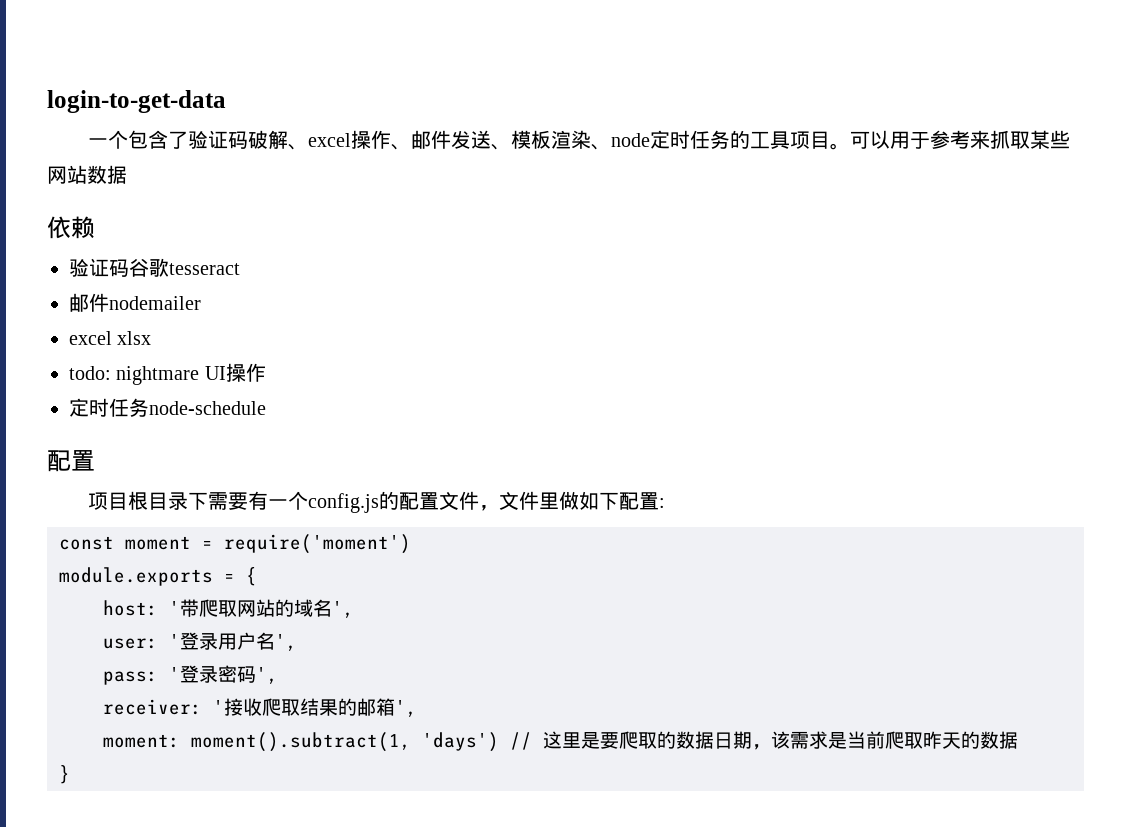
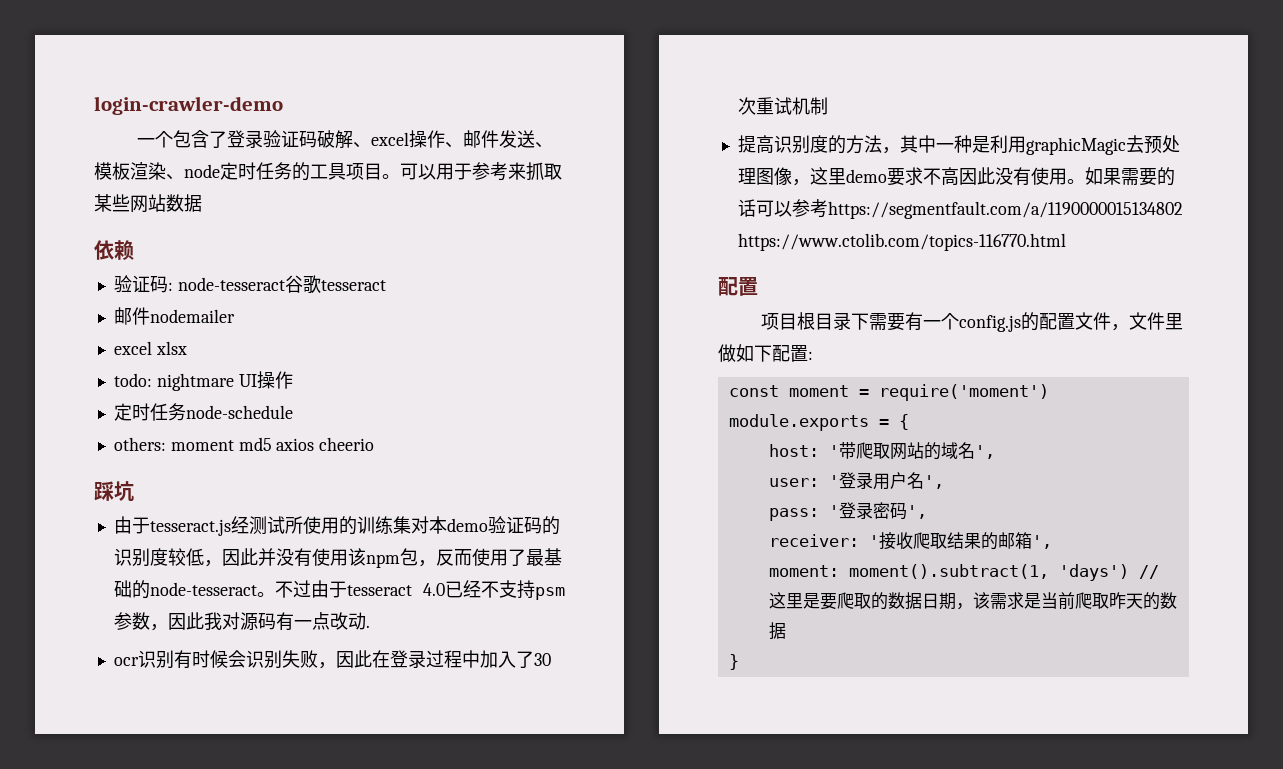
[47,90,226,113] login-to-get-data -> [94,96,283,115] login-crawler-demo
(189, 140) none -> [227,130,264,148] 登录
(129, 268) none -> [167,277,285,291] : node-tesseract
(266, 408) none -> [113,437,375,451] [94,481,134,501] [113,516,560,536] [113,548,562,568] [113,580,565,600] [113,612,370,631] [113,650,551,669] [737,97,828,115] [737,135,1180,155] [737,167,1175,186] [737,199,1183,219] [737,233,1066,251] // others: moment md5 axios cheerio // 踩坑 // 由于tesseract.js经测试所使用的训练集对本demo验证码的识别度较低，因此并没有使用该npm包，反而使用了最基础的node-tesseract。不过由于tesseract 4.0已经不支持psm参数，因此我对源码有一点改动. // ocr识别有时候会识别失败，因此在登录过程中加入了30次重试机制 // 提高识别度的方法，其中一种是利用graphicMagic去预处理图像，这里demo要求不高因此没有使用。如果需要的话可以参考https://segmentfault.com/a/1190000015134802 https://www.ctolib.com/topics-116770.html

